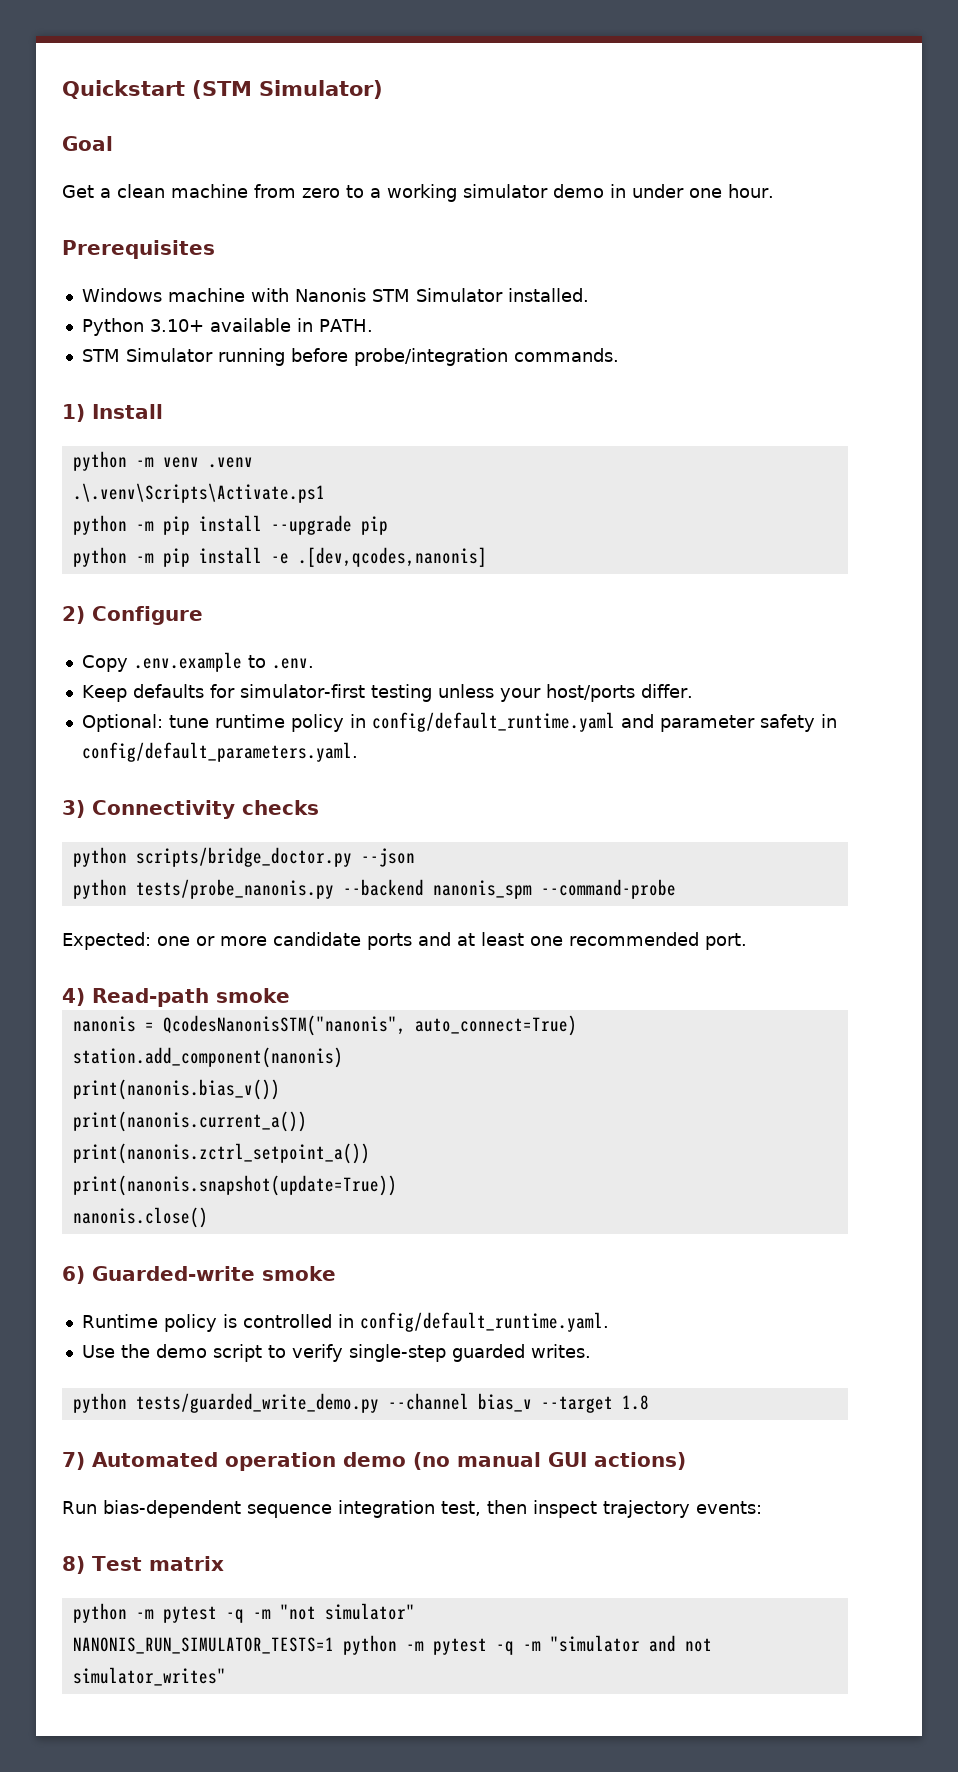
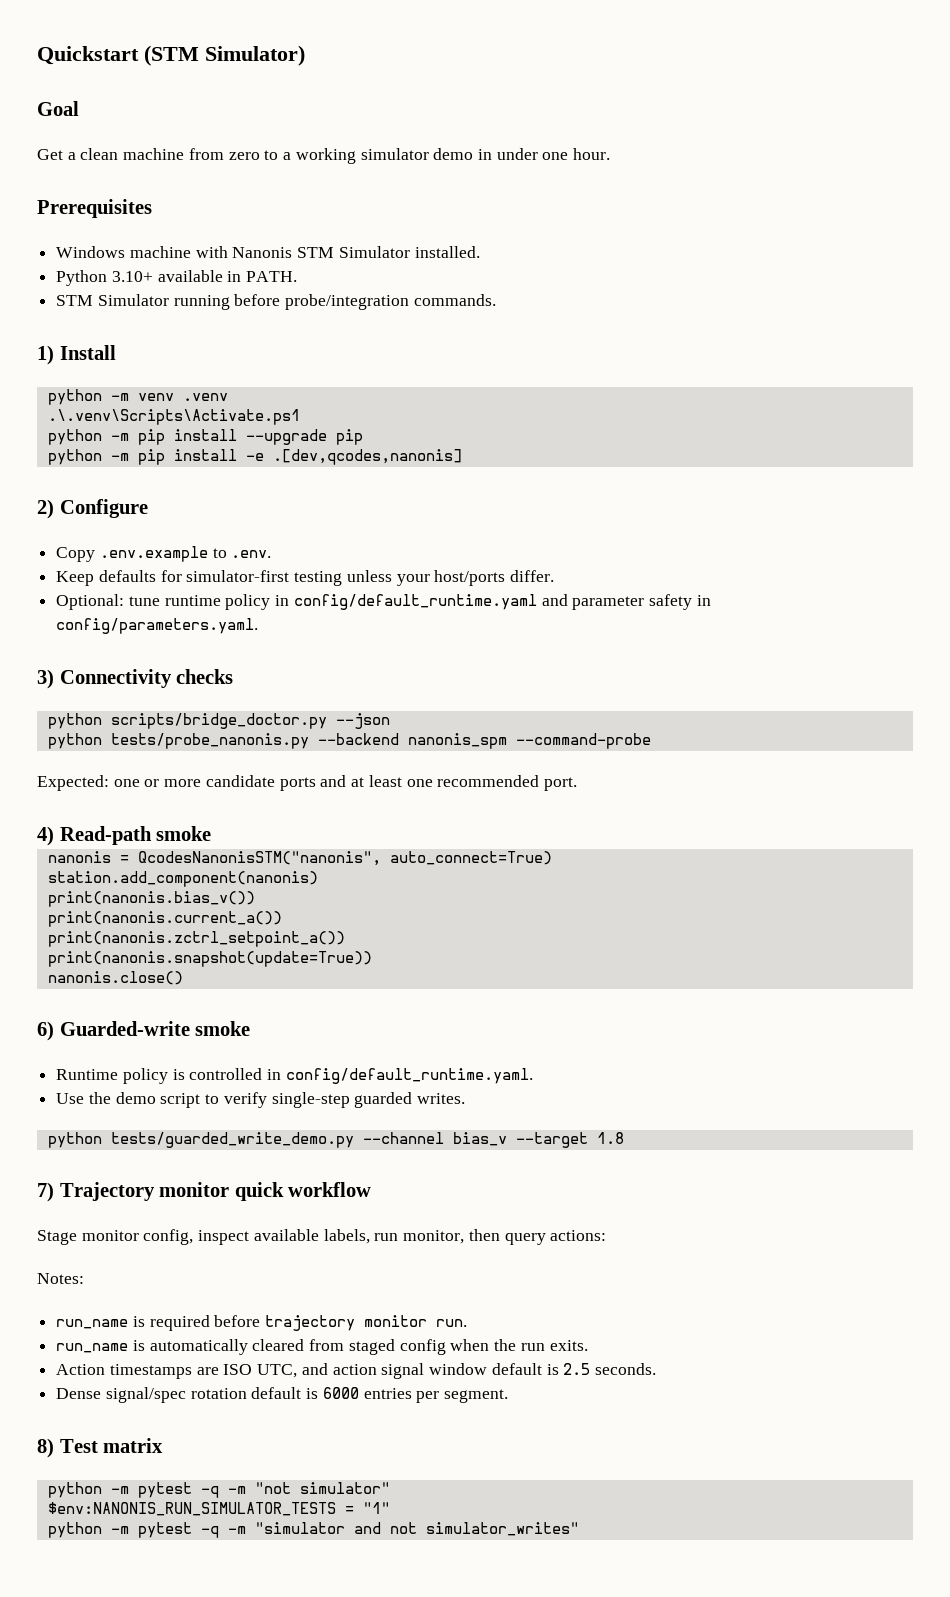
[81,742,358,762] config/default_parameters.yaml. -> [56,618,259,634] config/parameters.yaml.
[92,1452,686,1471] [62,1500,762,1518] Automated operation demo (no manual GUI actions) // Run bias-dependent sequence integration test, then inspect trajectory events: -> [59,1182,372,1201] [37,1229,607,1245] [37,1273,84,1284] [56,1315,468,1331] [56,1339,588,1355] [56,1363,656,1379] [56,1387,509,1403] Trajectory monitor quick workflow // Stage monitor config, inspect available labels, run monitor, then query actions: // Notes: // run_name is required before trajectory monitor run. // run_name is automatically cleared from staged config when the run exits. // Action timestamps are ISO UTC, and action signal window default is 2.5 seconds. // Dense signal/spec rotation default is 6000 entries per segment.
[72,1637,334,1654] NANONIS_RUN_SIMULATOR_TESTS=1 -> [47,1502,390,1516] $env:NANONIS_RUN_SIMULATOR_TESTS = "1" //

